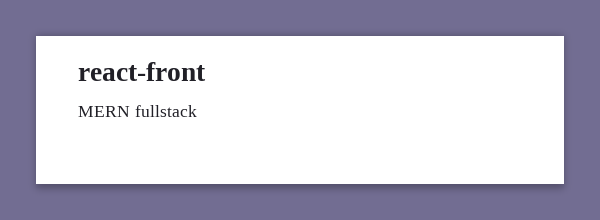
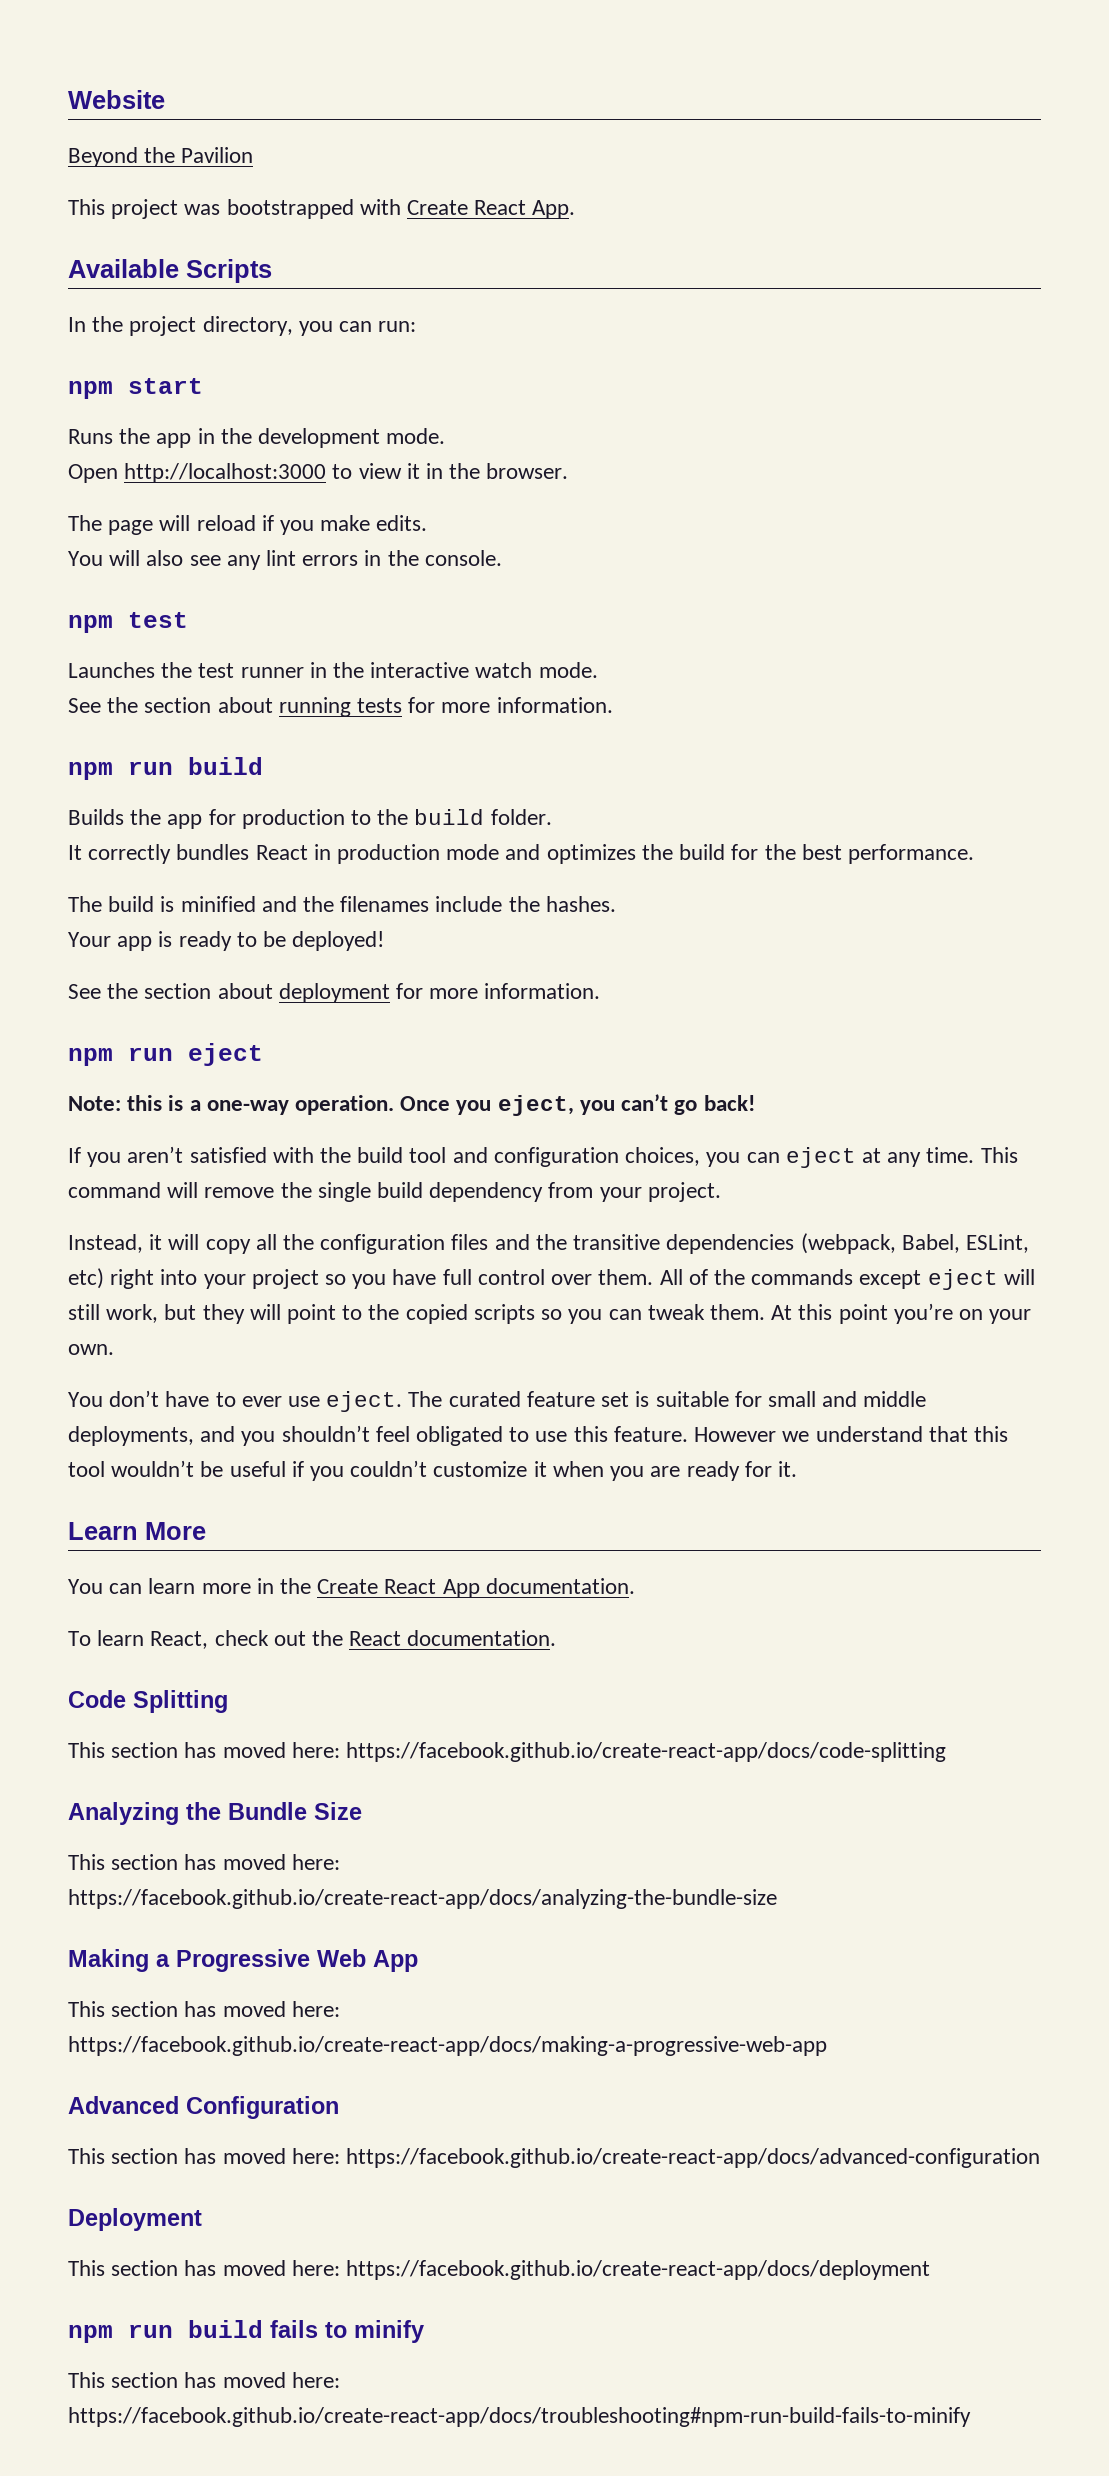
[78,62,206,81] [78,105,197,117] react-front // MERN fullstack -> [68,90,165,109] [68,147,254,167] [68,199,576,219] [68,259,272,283] [68,316,417,336] [68,378,203,399] [68,428,446,448] [68,463,569,483] [68,515,428,535] [68,550,502,570] [68,612,188,633] [68,662,598,678] [68,697,613,717] [68,757,263,780] [68,809,552,829] [68,844,974,864] [68,896,616,912] [68,931,385,951] [68,983,601,1003] [68,1043,263,1066] [68,1094,755,1116] [68,1146,1018,1168] [68,1182,721,1202] [68,1233,1029,1254] [68,1268,1035,1290] [68,1303,1032,1324] [68,1344,114,1355] [68,1390,927,1412] [68,1425,1008,1446] [68,1460,797,1481] [68,1522,206,1540] [68,1578,635,1598] [68,1630,557,1649] [68,1690,228,1713] [68,1742,947,1762] [68,1802,362,1825] [68,1854,340,1870] [68,1889,777,1909] [68,1949,418,1972] [68,2001,340,2017] [68,2036,827,2056] [68,2096,339,2119] [68,2148,1041,2168] [68,2208,202,2231] [68,2260,931,2280] [68,2320,424,2343] [68,2372,340,2388] [68,2407,971,2427] Website // Beyond the Pavilion // This project was bootstrapped with Create React App. // Available Scripts // In the project directory, you can run: // npm start // Runs the app in the development mode. // Open http://localhost:3000 to view it in the browser. // The page will reload if you make edits. // You will also see any lint errors in the console. // npm test // Launches the test runner in the interactive watch mode. // See the section about running tests for more information. // npm run build // Builds the app for production to the build folder. // It correctly bundles React in production mode and optimizes the build for the best performance. // The build is minified and the filenames include the hashes. // Your app is ready to be deployed! // See the section about deployment for more information. // npm run eject // Note: this is a one-way operation. Once you eject, you can’t go back! // If you aren’t satisfied with the build tool and configuration choices, you can eject at any time. This command will remove the single build dependency from your project. // Instead, it will copy all the configuration files and the transitive dependencies (webpack, Babel, ESLint, etc) right into your project so you have full control over them. All of the commands except eject will still work, but they will point to the copied scripts so you can tweak them. At this point you’re on your own. // You don’t have to ever use eject. The curated feature set is suitable for small and middle deployments, and you shouldn’t feel obligated to use this feature. However we understand that this tool wouldn’t be useful if you couldn’t customize it when you are ready for it. // Learn More // You can learn more in the Create React App documentation. // To learn React, check out the React documentation. // Code Splitting // This section has moved here: https://facebook.github.io/create-react-app/docs/code-splitting // Analyzing the Bundle Size // This section has moved here: https://facebook.github.io/create-react-app/docs/analyzing-the-bundle-size // Making a Progressive Web App // This section has moved here: https://facebook.github.io/create-react-app/docs/making-a-progressive-web-app // Advanced Configuration // This section has moved here: https://facebook.github.io/create-react-app/docs/advanced-configuration // Deployment // This section has moved here: https://facebook.github.io/create-react-app/docs/deployment // npm run build fails to minify // This section has moved here: https://facebook.github.io/create-react-app/docs/troubleshooting#npm-run-build-fails-to-minify

